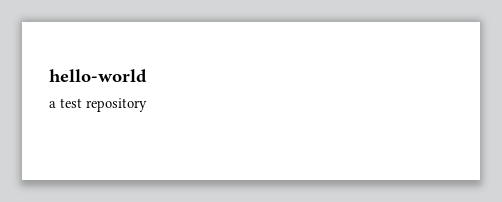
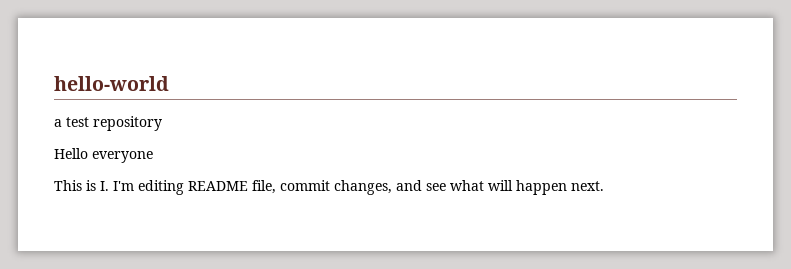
(147, 105) none -> [54,148,153,163] [54,180,604,195] // Hello everyone // This is I. I'm editing README file, commit changes, and see what will happen next.

